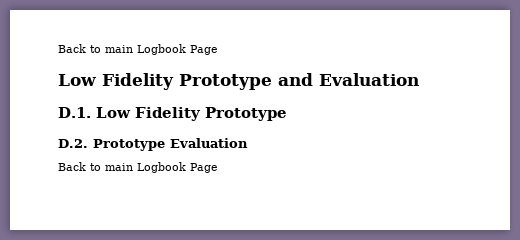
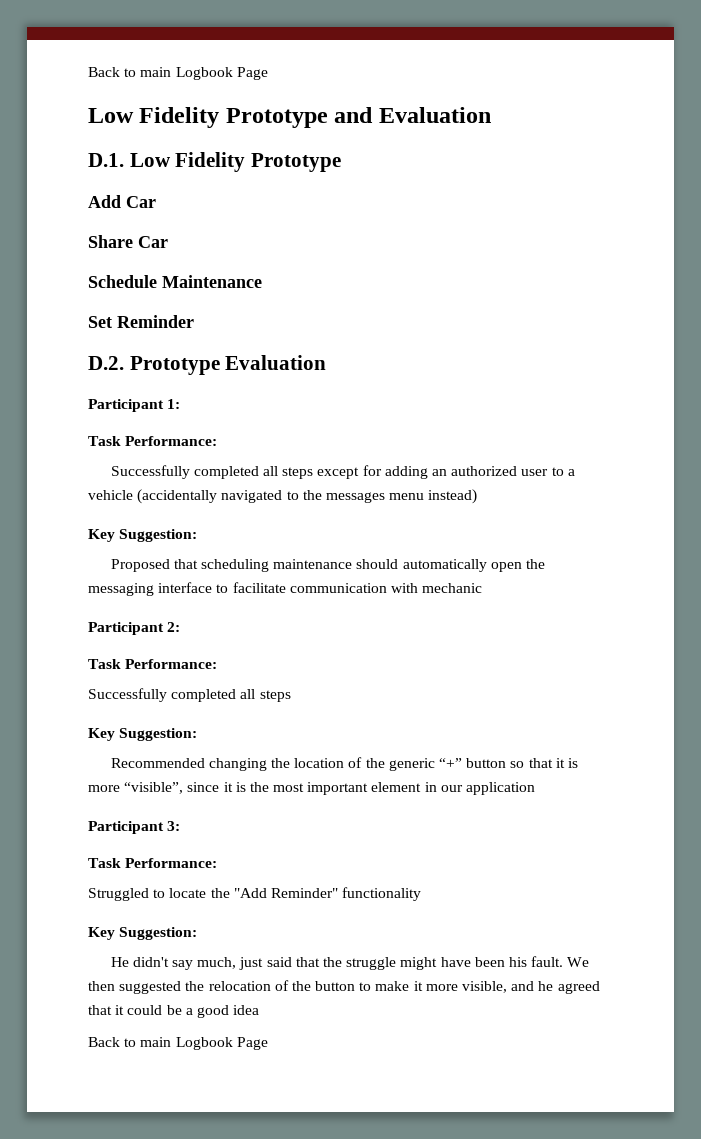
[58,138,248,151] D.2. Prototype Evaluation -> [88,195,156,208] [88,235,168,248] [88,275,262,288] [88,315,194,328] [88,355,327,375] [88,399,181,412] [88,436,218,446] [110,465,575,479] [88,489,478,504] [88,529,198,542] [110,559,546,572] [88,582,483,596] [88,622,181,635] [88,659,218,669] [88,688,291,702] [88,728,198,741] [110,757,578,771] [88,782,536,795] [88,821,181,834] [88,858,218,868] [88,887,422,901] [88,927,198,940] [110,956,590,970] [88,980,600,994] [88,1005,260,1018] Add Car // Share Car // Schedule Maintenance // Set Reminder // D.2. Prototype Evaluation // Participant 1: // Task Performance: // Successfully completed all steps except for adding an authorized user to a vehicle (accidentally navigated to the messages menu instead) // Key Suggestion: // Proposed that scheduling maintenance should automatically open the messaging interface to facilitate communication with mechanic // Participant 2: // Task Performance: // Successfully completed all steps // Key Suggestion: // Recommended changing the location of the generic “+” button so that it is more “visible”, since it is the most important element in our application // Participant 3: // Task Performance: // Struggled to locate the "Add Reminder" functionality // Key Suggestion: // He didn't say much, just said that the struggle might have been his fault. We then suggested the relocation of the button to make it more visible, and he agreed that it could be a good idea

